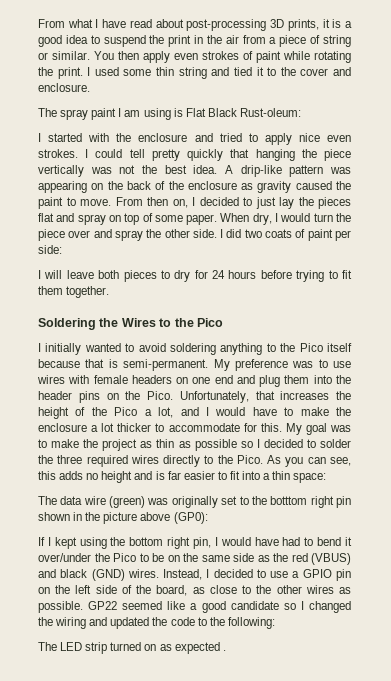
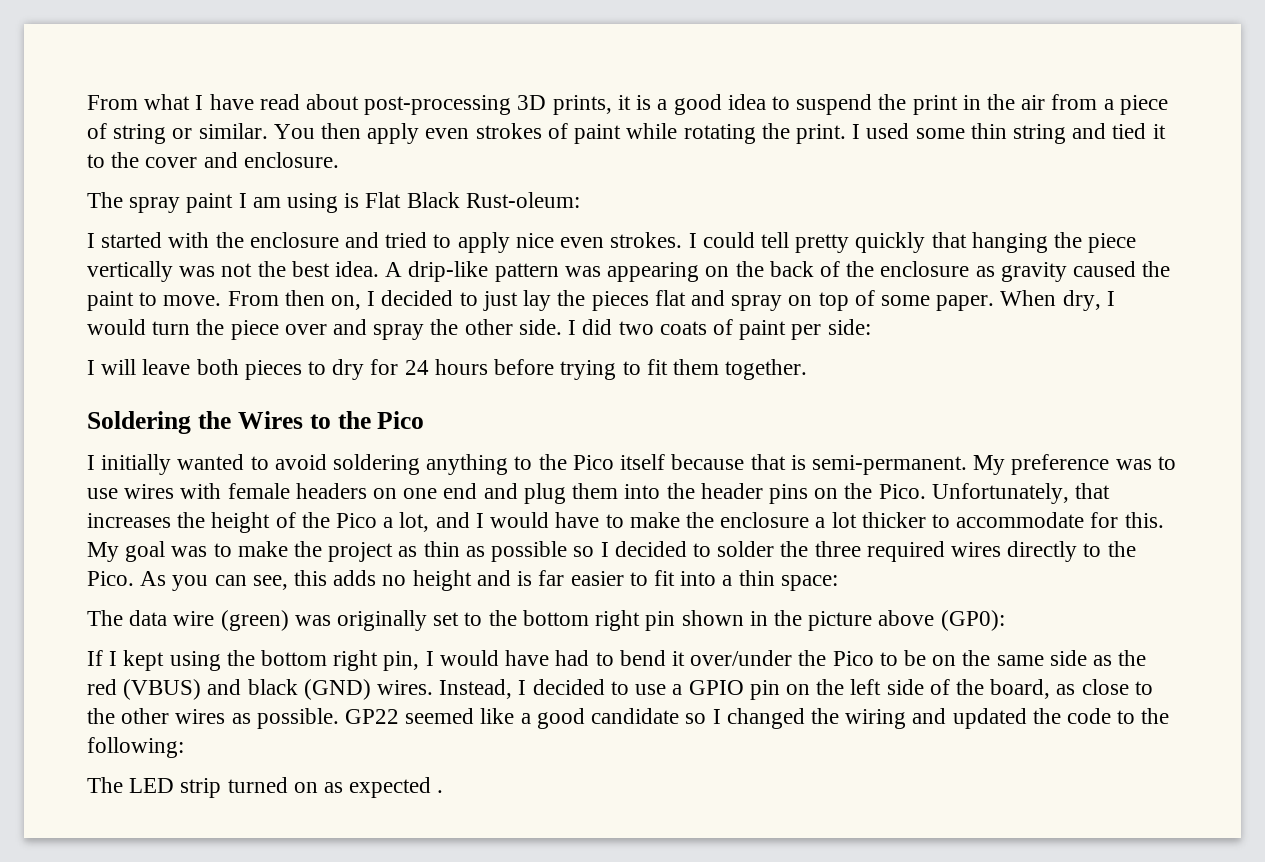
[270,496,308,505] botttom -> [522,610,589,626] bottom

